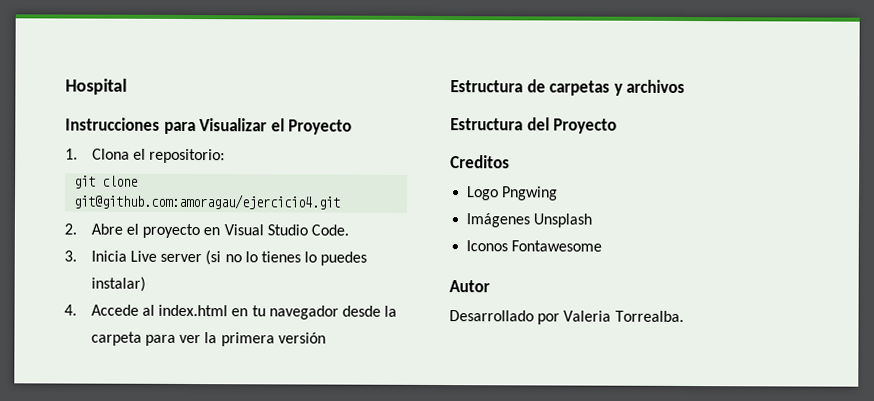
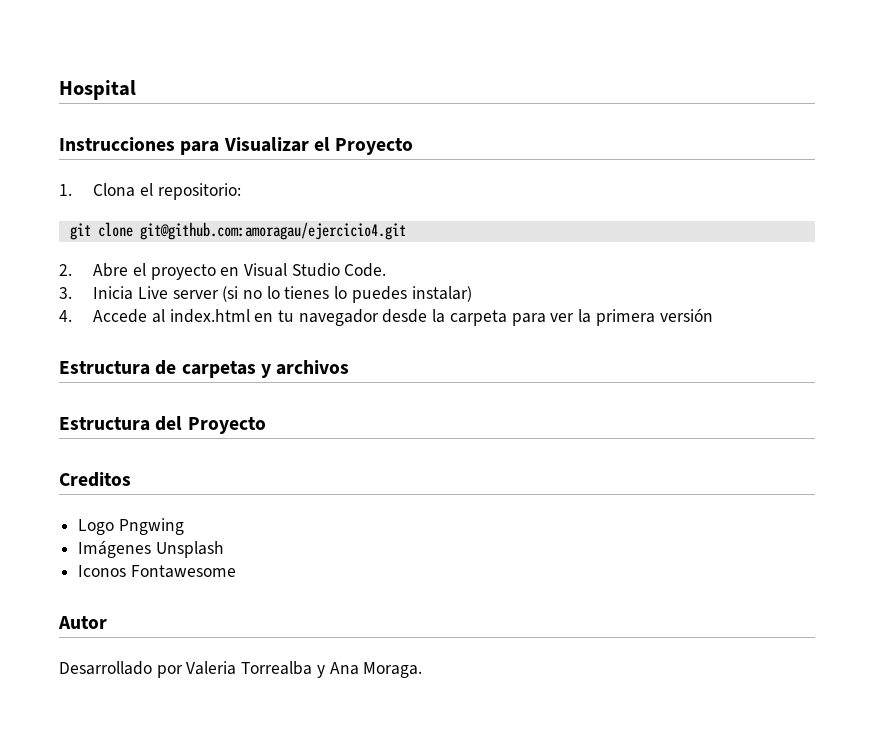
[614,310,684,322] Torrealba. -> [241,661,423,678] Torrealba y Ana Moraga.

